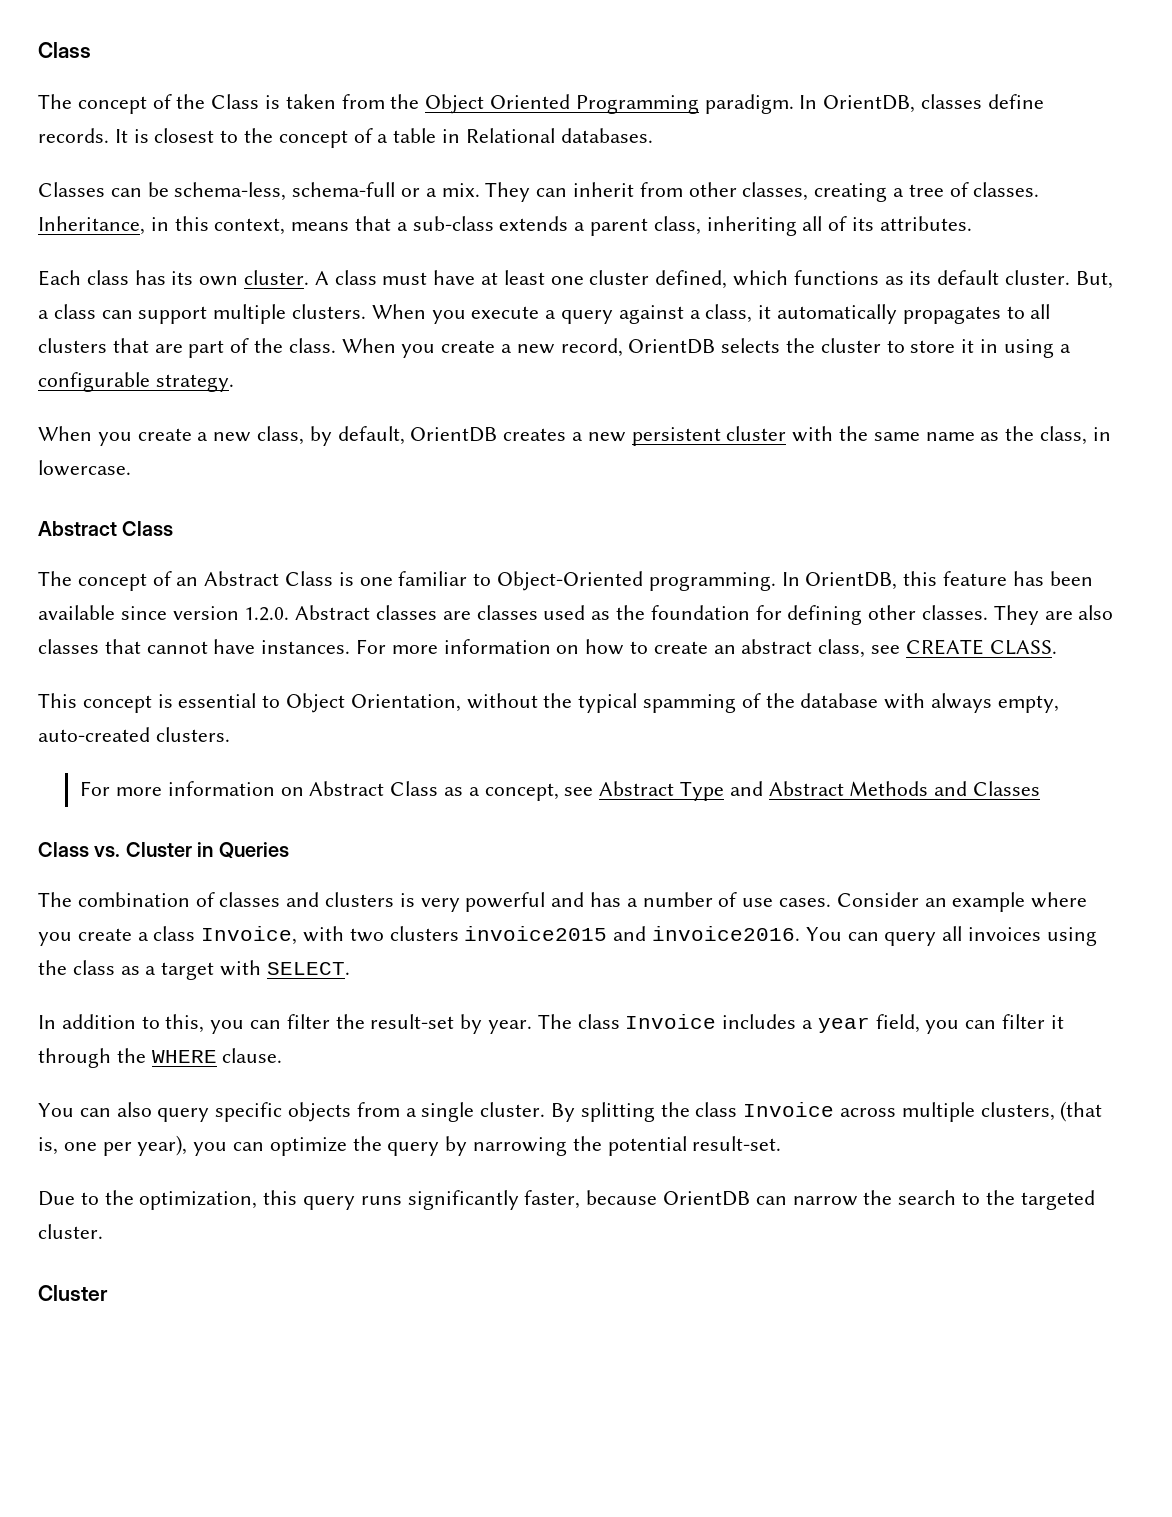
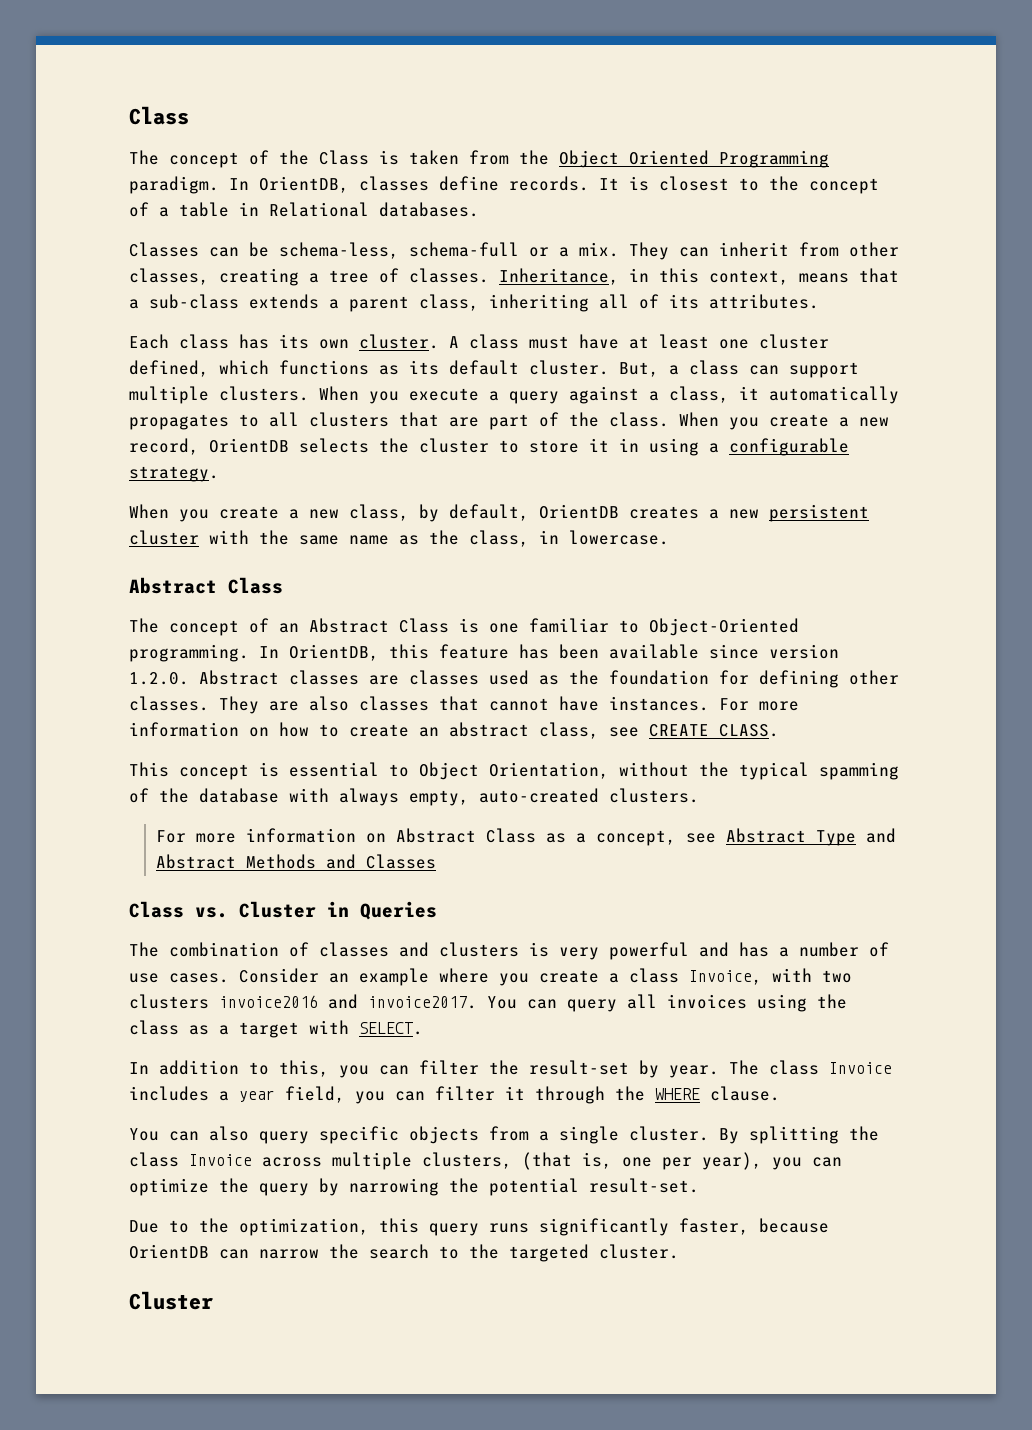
[464,926,801,941] invoice2015 and invoice2016. -> [219,994,477,1009] invoice2016 and invoice2017.

